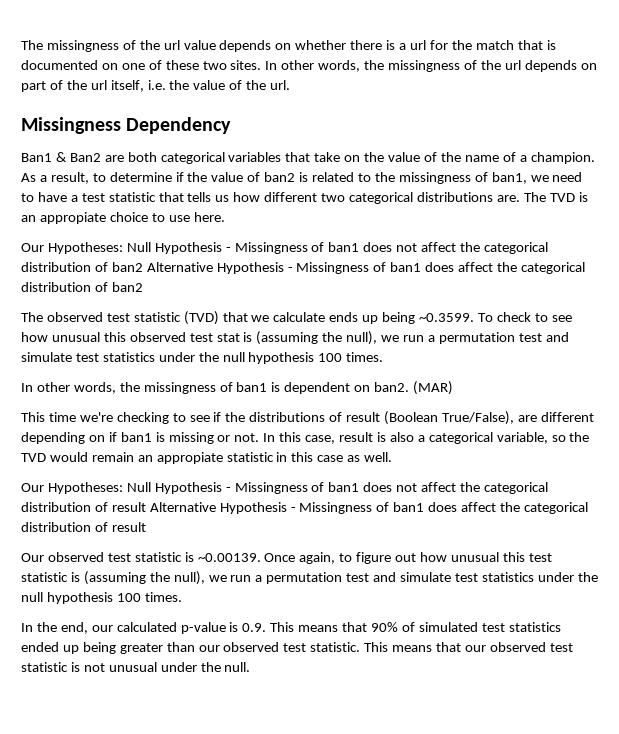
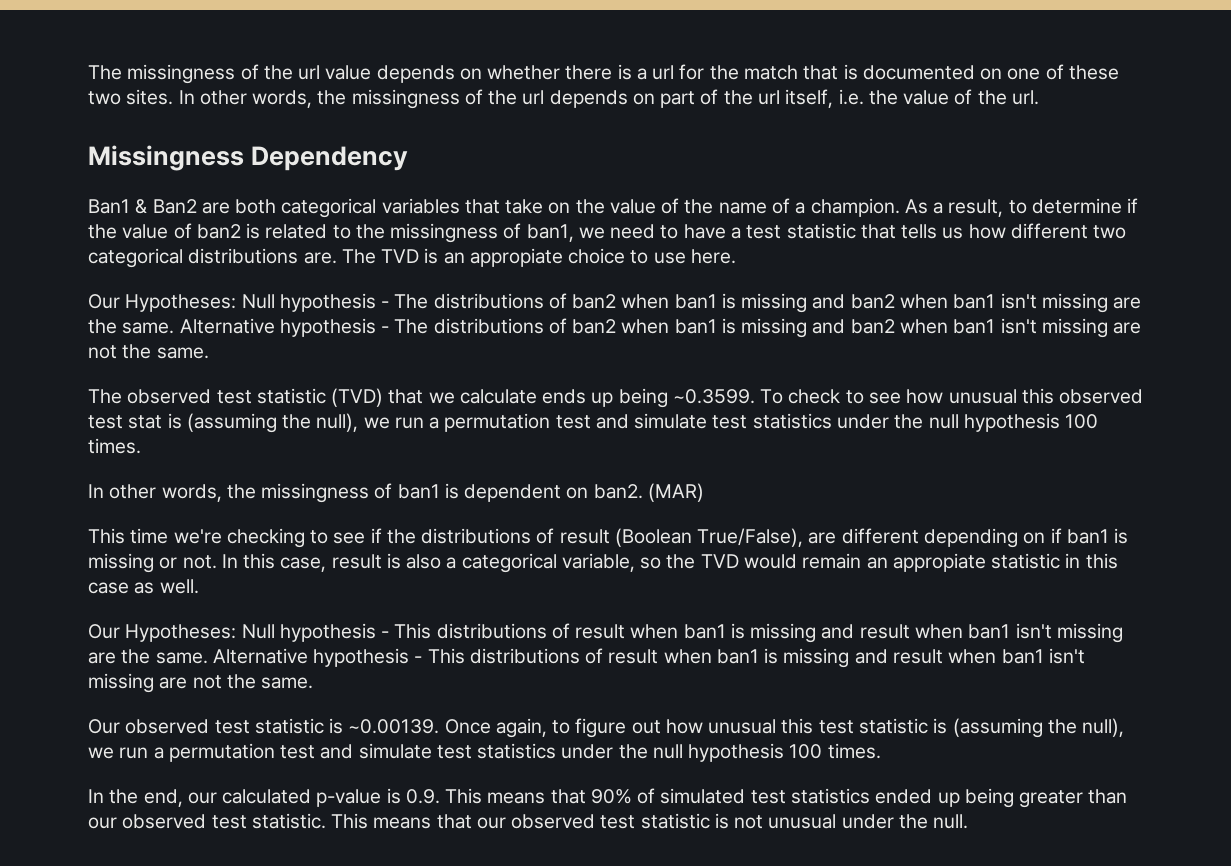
[154,242,548,254] [21,262,585,274] [21,282,143,292] Hypothesis - Missingness of ban1 does not affect the categorical distribution of ban2 Alternative Hypothesis - Missingness of ban1 does affect the categorical distribution of ban2 -> [279,293,1142,313] [88,318,1142,338] [88,344,209,359] hypothesis - The distributions of ban2 when ban1 is missing and ban2 when ban1 isn't missing are the same. Alternative hypothesis - The distributions of ban2 when ban1 is missing and ban2 when ban1 isn't missing are not the same.
[154,482,548,494] [21,502,588,514] [21,522,146,532] Hypothesis - Missingness of ban1 does not affect the categorical distribution of result Alternative Hypothesis - Missingness of ban1 does affect the categorical distribution of result -> [279,623,1123,643] [88,648,1085,668] [88,673,314,693] hypothesis - This distributions of result when ban1 is missing and result when ban1 isn't missing are the same. Alternative hypothesis - This distributions of result when ban1 is missing and result when ban1 isn't missing are not the same.

